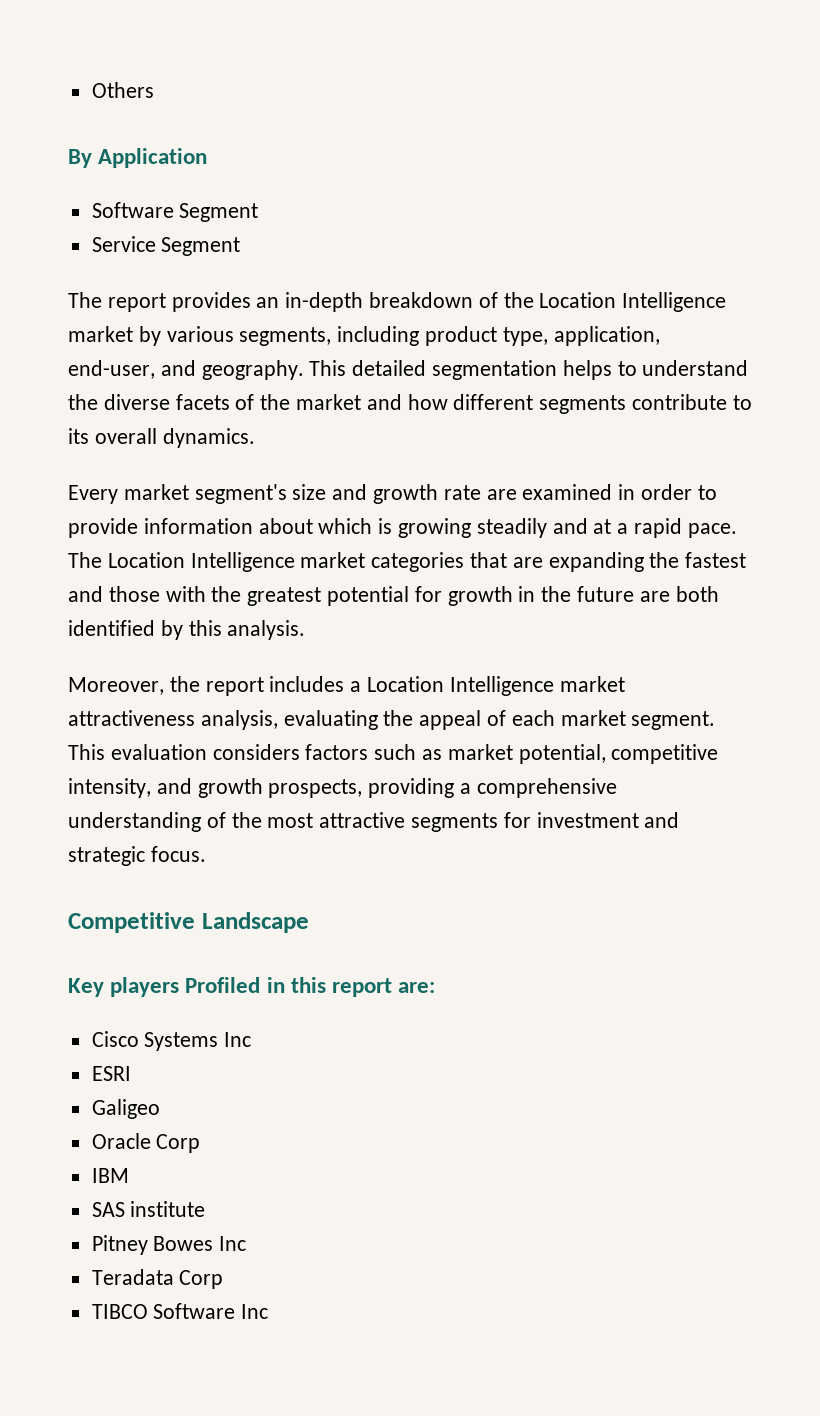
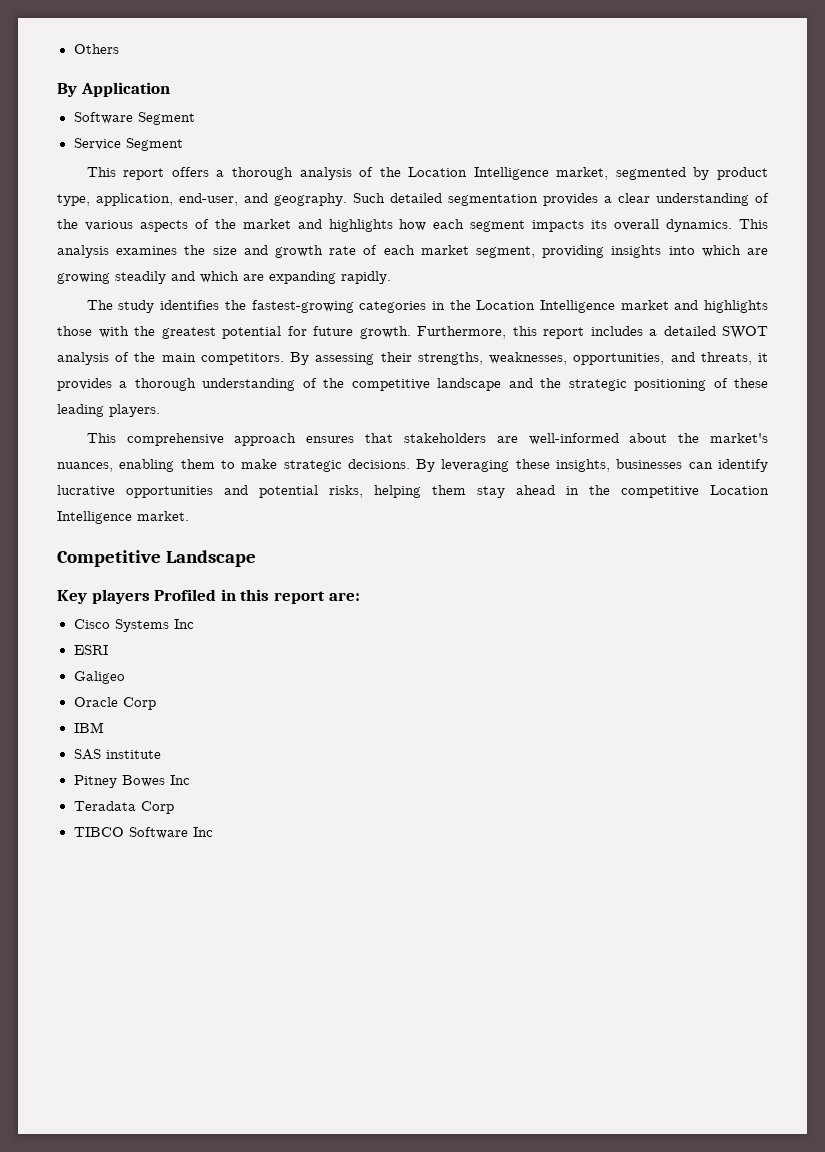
[68,292,727,312] [68,326,420,346] The report provides an in-depth breakdown of the Location Intelligence market by various segments, including -> [86,167,710,180] This report offers a thorough analysis of the Location Intelligence market, segmented by
[309,360,347,376] This -> [353,193,385,203] Such
[562,360,749,380] [68,394,752,414] [68,428,255,448] [68,484,717,504] [68,518,737,538] [68,552,747,572] [68,586,103,602] helps to understand the diverse facets of the market and how different segments contribute to its overall dynamics. // Every market segment's size and growth rate are examined in order to provide information about which is growing steadily and at a rapid pace. The Location Intelligence market categories that are expanding the fastest and -> [543,193,769,206] [57,219,768,232] [57,245,769,258] [57,271,391,284] [86,300,768,313] provides a clear understanding of the various aspects of the market and highlights how each segment impacts its overall dynamics. This analysis examines the size and growth rate of each market segment, providing insights into which are growing steadily and which are expanding rapidly. // The study identifies the fastest-growing categories in the Location Intelligence market and highlights
[447,586,719,606] [68,620,306,640] [68,676,625,696] [68,710,716,730] [68,744,719,764] [68,778,617,798] [68,812,680,832] [68,846,206,866] growth in the future are both identified by this analysis. // Moreover, the report includes a Location Intelligence market attractiveness analysis, evaluating the appeal of each market segment. This evaluation considers factors such as market potential, competitive intensity, and growth prospects, providing a comprehensive understanding of the most attractive segments for investment and strategic focus. -> [313,326,768,339] [57,352,769,365] [57,378,768,391] [57,404,160,417] [86,433,769,446] [57,459,768,472] [57,485,769,498] [57,511,189,524] future growth. Furthermore, this report includes a detailed SWOT analysis of the main competitors. By assessing their strengths, weaknesses, opportunities, and threats, it provides a thorough understanding of the competitive landscape and the strategic positioning of these leading players. // This comprehensive approach ensures that stakeholders are well-informed about the market's nuances, enabling them to make strategic decisions. By leveraging these insights, businesses can identify lucrative opportunities and potential risks, helping them stay ahead in the competitive Location Intelligence market.

